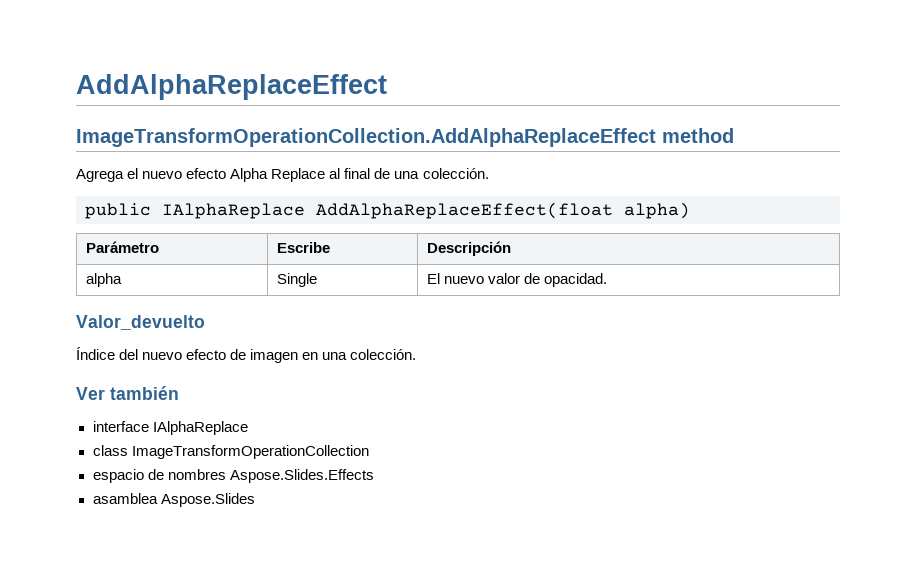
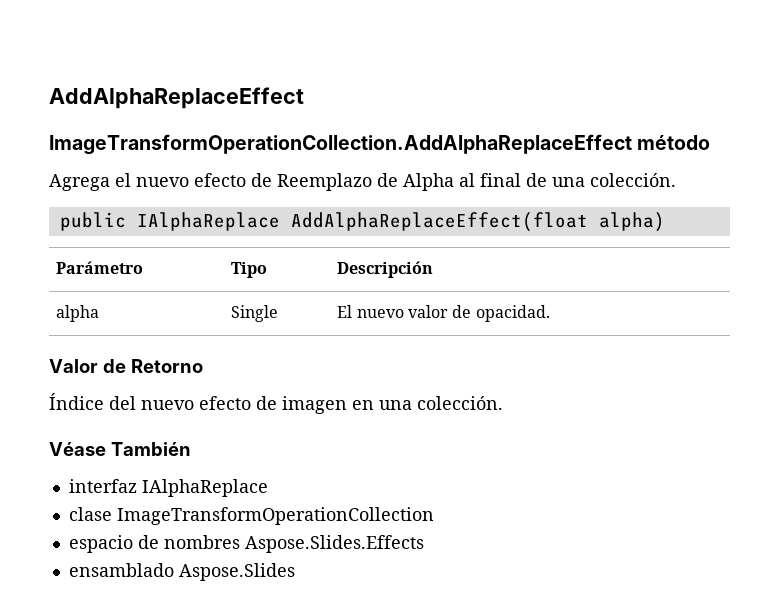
[662,128,734,143] method -> [637,135,711,150] método
[230,168,326,182] Alpha Replace -> [251,173,454,191] de Reemplazo de Alpha
[276,242,330,253] Escribe -> [231,262,268,278] Tipo
[76,315,205,330] Valor_devuelto -> [49,359,203,373] Valor de Retorno
[76,386,179,400] [92,421,149,432] Ver también // interface -> [49,442,191,456] [68,479,137,493] Véase También // interfaz
[92,445,128,456] class -> [68,507,112,521] clase
[92,493,158,504] asamblea -> [68,563,174,577] ensamblado

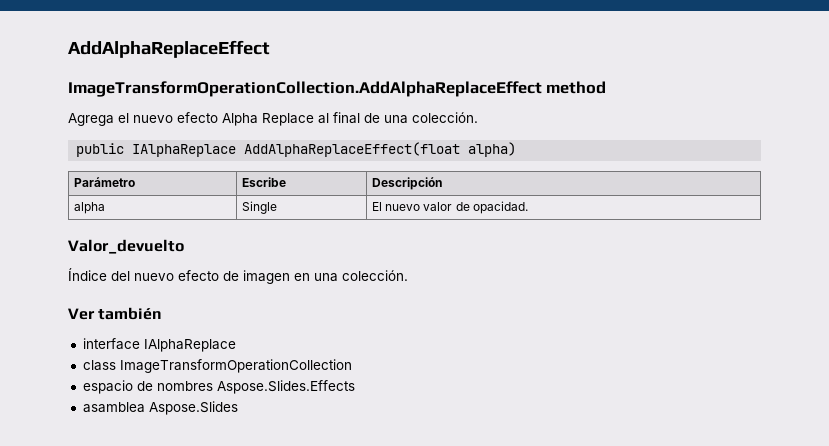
[637,135,711,150] método -> [546,81,607,94] method
[251,173,454,191] de Reemplazo de Alpha -> [222,113,314,126] Alpha Replace
[231,262,268,278] Tipo -> [241,177,286,187] Escribe
[49,359,203,373] Valor de Retorno -> [68,239,184,254] Valor_devuelto
[49,442,191,456] [68,479,137,493] Véase También // interfaz -> [68,307,163,320] [82,338,140,350] Ver también // interface
[68,507,112,521] clase -> [82,360,116,371] class
[68,563,174,577] ensamblado -> [82,402,145,413] asamblea

